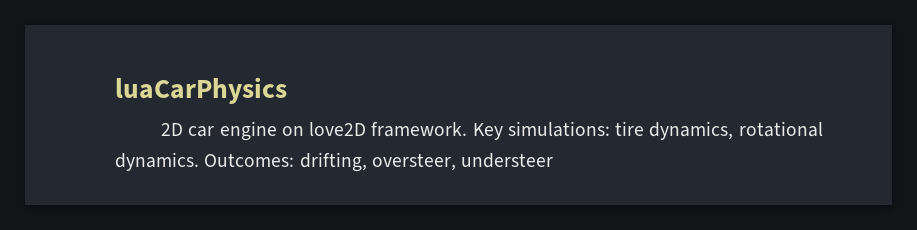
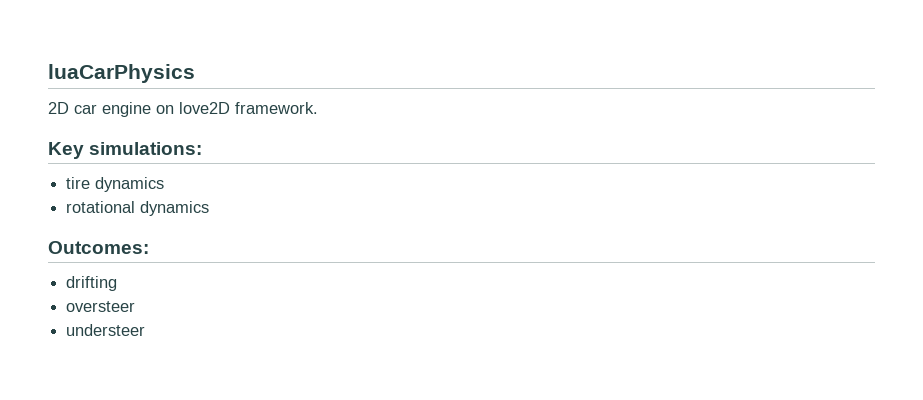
(468, 129) none -> (318, 108) //
[615,121,823,140] [115,152,199,171] tire dynamics, rotational dynamics. -> [66,177,165,192] [66,201,210,216] // tire dynamics // rotational dynamics //
[299,152,456,172] drifting, oversteer, -> [66,276,118,291] [66,301,136,312] // drifting // oversteer //

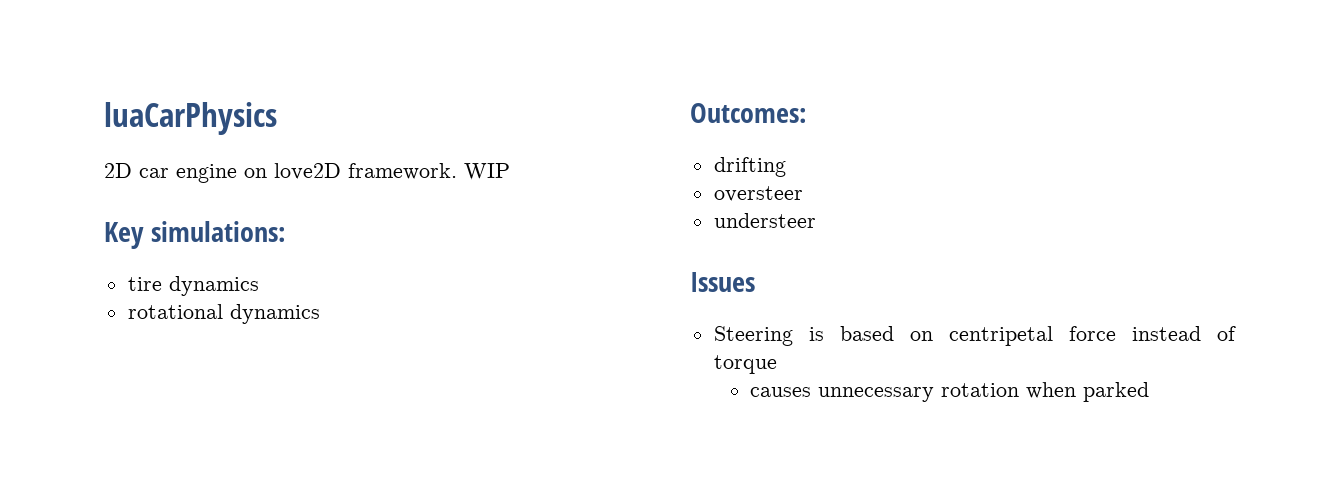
(318, 108) none -> [464,163,510,180] WIP
(146, 330) none -> [690,272,755,292] [713,326,1236,346] [713,355,777,374] [750,382,1150,402] // Issues // Steering is based on centripetal force instead of torque // causes unnecessary rotation when parked

